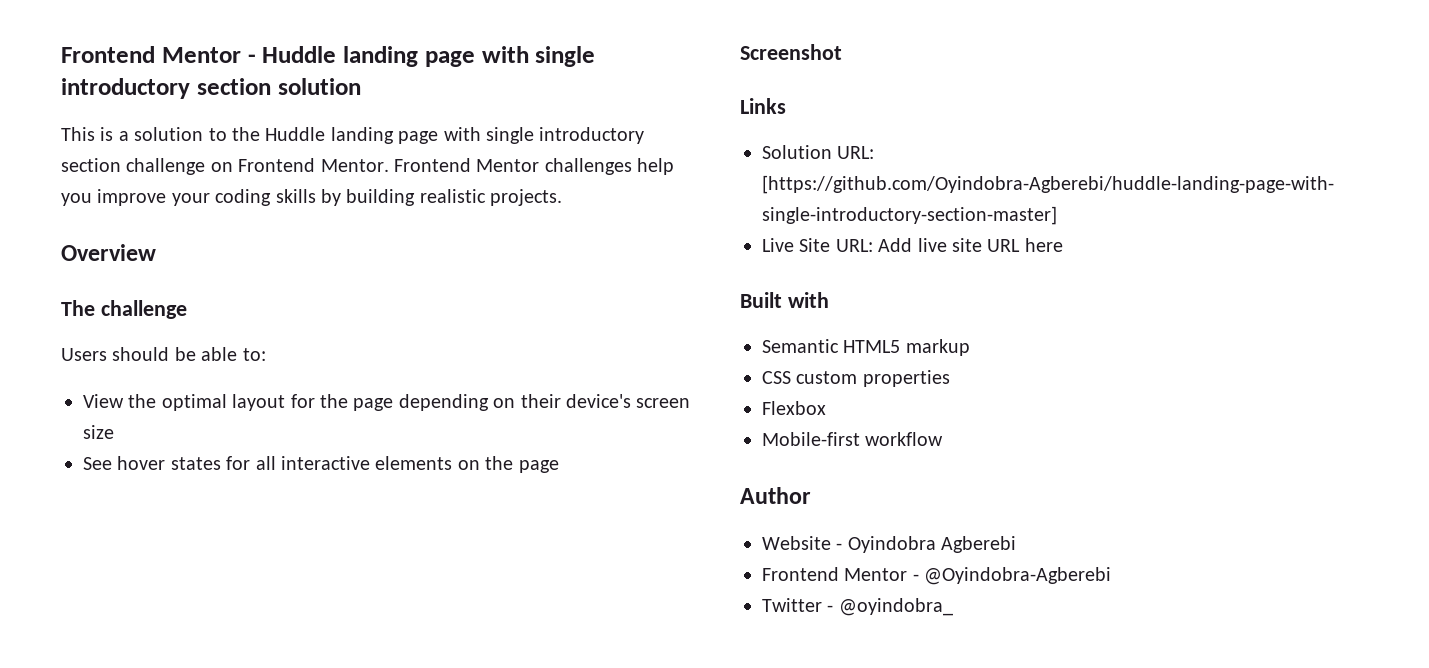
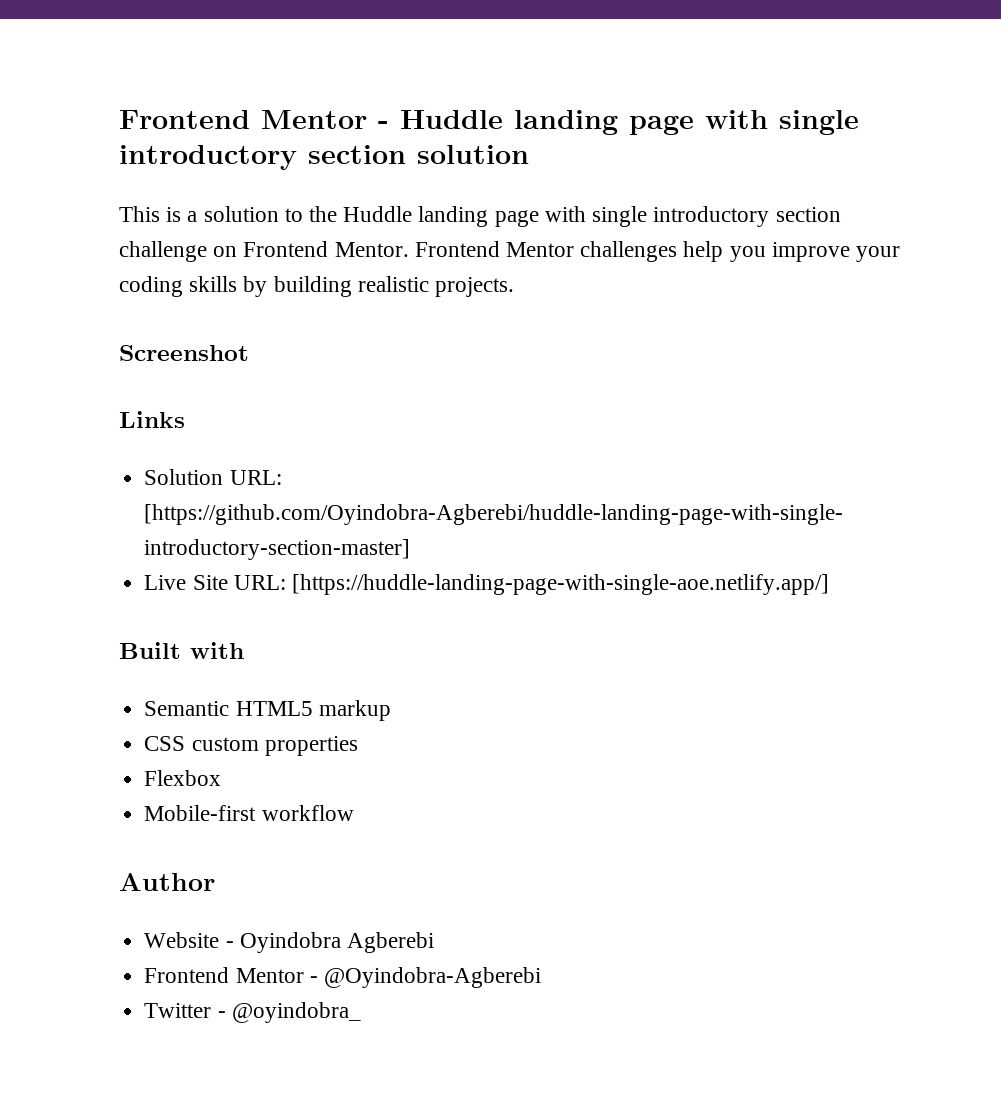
[61,244,156,261] [61,300,187,319] [61,347,266,361] [83,394,691,411] [83,425,114,439] [83,456,559,473] // Overview // The challenge // Users should be able to: // View the optimal layout for the page depending on their device's screen size // See hover states for all interactive elements on the page -> (515, 287) none
[878,238,1063,252] Add live site URL here -> [291,574,829,595] [https://huddle-landing-page-with-single-aoe.netlify.app/]

